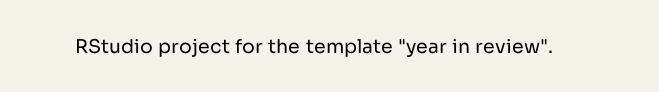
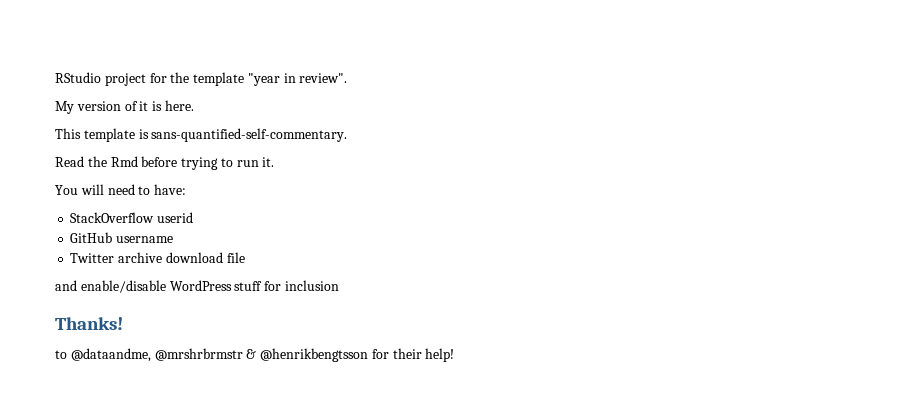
(553, 46) none -> [55,100,194,114] [55,128,348,142] [55,156,275,170] [55,184,187,195] [70,212,194,223] [70,232,174,243] [70,252,245,263] [55,280,339,293] [55,317,123,330] [55,348,455,362] // My version of it is here. // This template is sans-quantified-self-commentary. // Read the Rmd before trying to run it. // You will need to have: // StackOverflow userid // GitHub username // Twitter archive download file // and enable/disable WordPress stuff for inclusion // Thanks! // to @dataandme, @mrshrbrmstr & @henrikbengtsson for their help!

